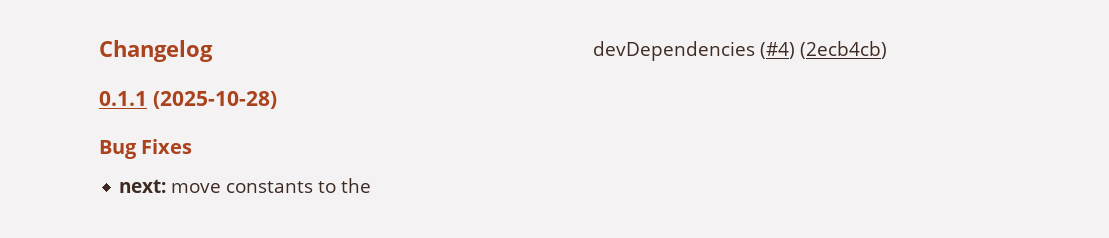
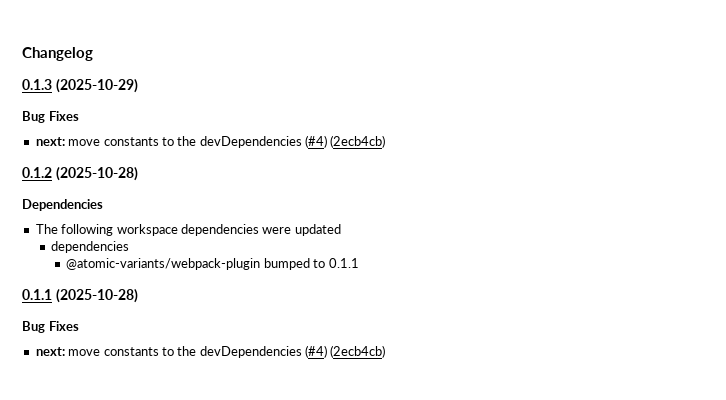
(213, 51) none -> [22,79,138,93] [22,111,79,123] [35,135,386,148] [22,167,138,181] [22,199,103,211] [35,224,341,236] [51,241,130,253] [66,258,359,270] // 0.1.3 (2025-10-29) // Bug Fixes // next: move constants to the devDependencies (#4) (2ecb4cb) // 0.1.2 (2025-10-28) // Dependencies // The following workspace dependencies were updated // dependencies // @atomic-variants/webpack-plugin bumped to 0.1.1

